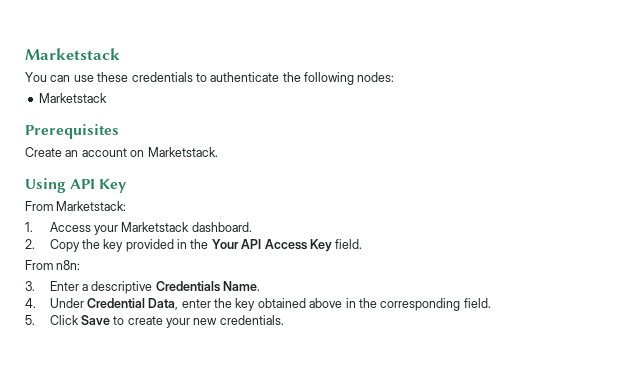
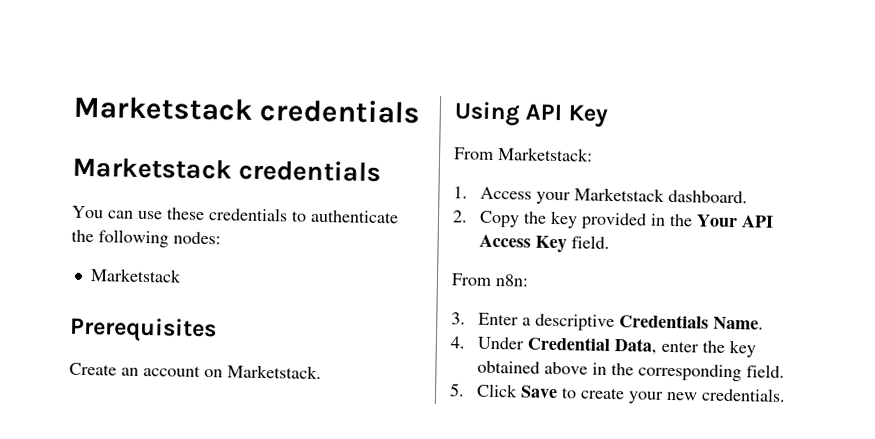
[25,48,120,60] Marketstack -> [73,95,421,124] [72,156,382,183] Marketstack credentials // Marketstack credentials

